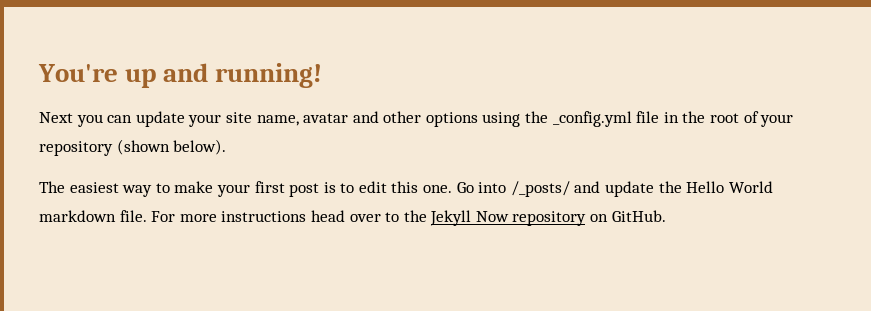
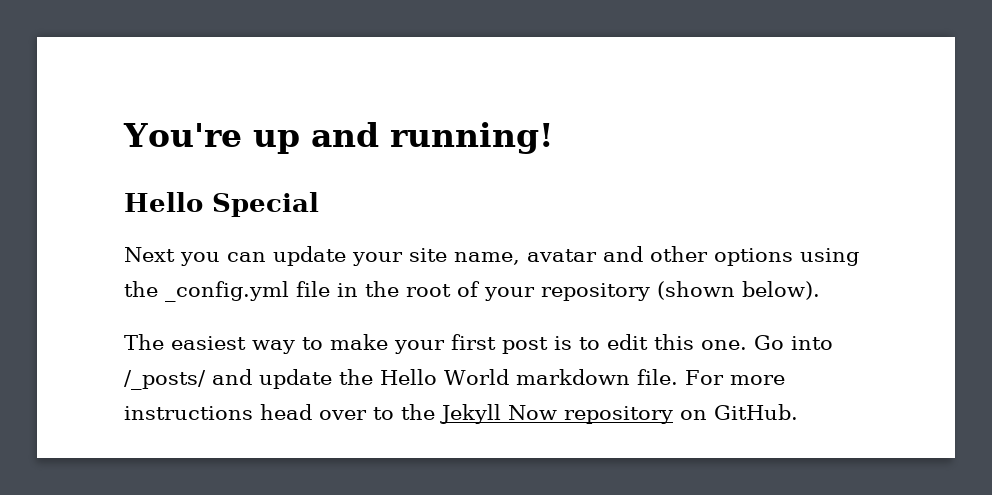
(323, 75) none -> [124,192,319,217] // Hello Special

